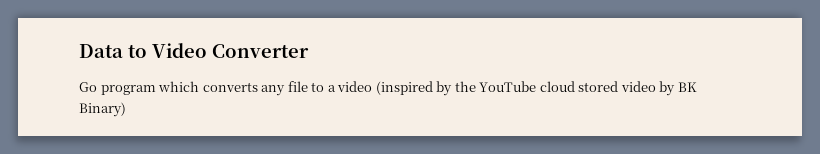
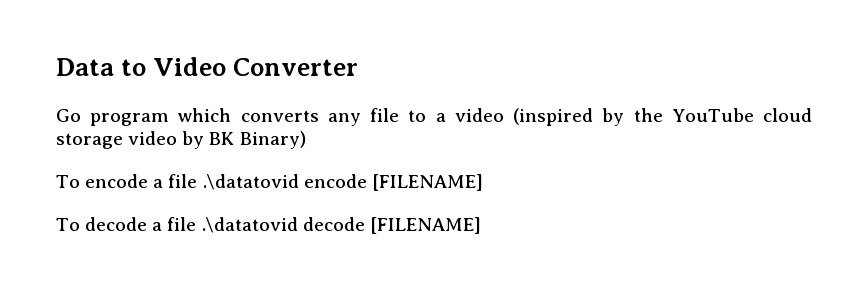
[578,81,619,92] stored -> [56,133,123,149] storage
(126, 109) none -> [56,174,483,191] [56,217,481,234] // To encode a file .\datatovid encode [FILENAME] // To decode a file .\datatovid decode [FILENAME]

